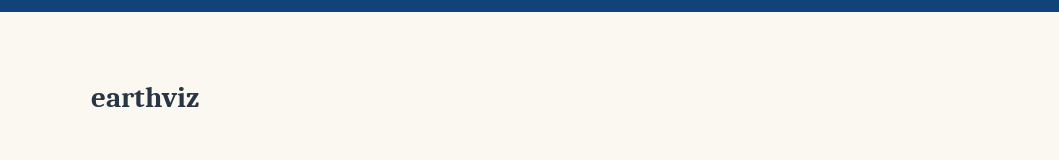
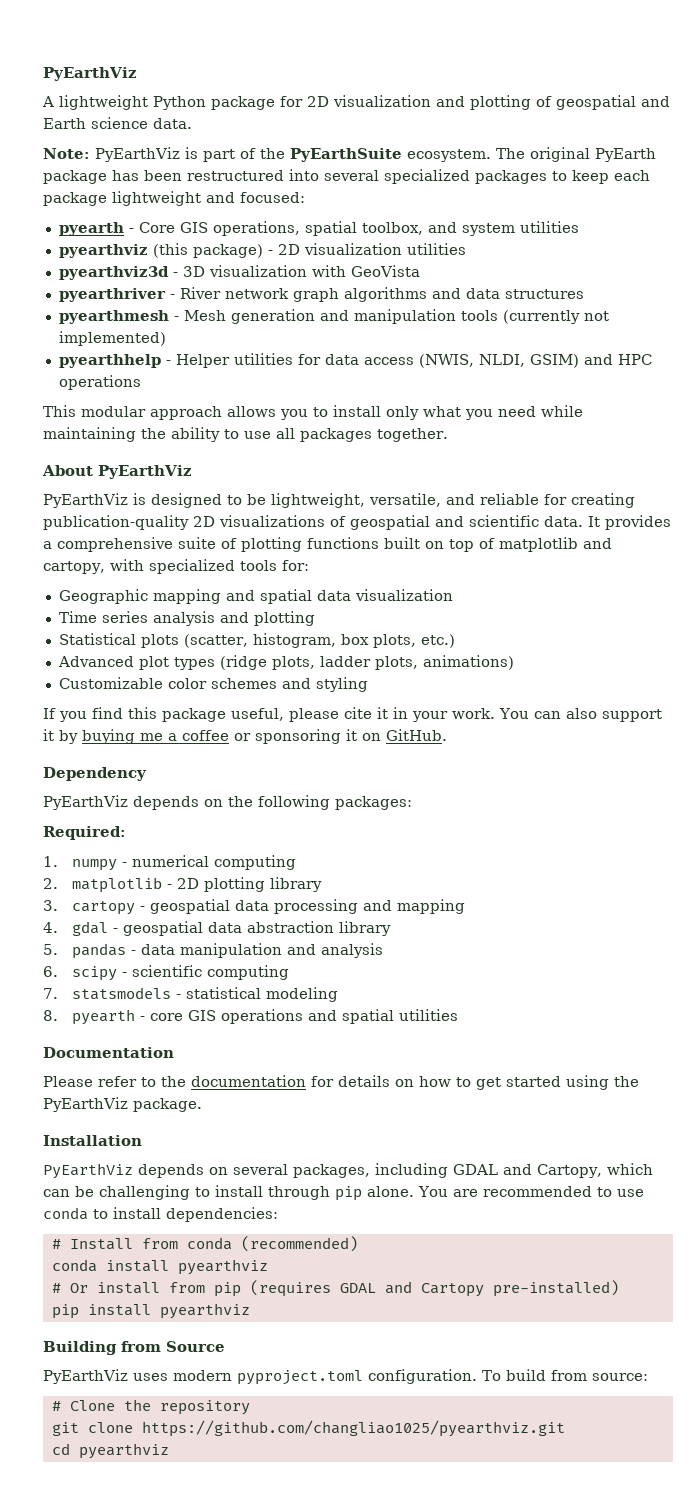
[91,86,199,107] earthviz -> [43,67,137,81] [42,95,670,110] [43,117,192,129] [43,147,656,162] [43,169,650,184] [43,191,305,206] [58,221,579,236] [58,243,466,258] [58,265,420,280] [58,287,584,302] [58,309,609,324] [58,331,166,346] [58,353,652,368] [58,375,141,390] [43,405,583,420] [43,427,448,442] [42,465,192,479] [43,493,635,508] [43,515,671,530] [43,537,612,552] [43,559,309,574] [58,589,453,604] [58,611,315,626] [58,633,455,648] [57,655,514,670] [58,677,368,692] [43,707,662,722] [43,729,447,744] [43,767,147,781] [43,795,412,810] [43,826,126,840] [43,855,296,871] [43,877,322,893] [43,899,465,915] [43,921,391,936] [43,943,383,959] [43,965,289,981] [43,987,338,1002] [43,1009,458,1025] [43,1047,174,1058] [43,1075,639,1090] [43,1097,202,1112] [43,1135,142,1146] [43,1163,653,1179] [43,1185,644,1201] [43,1207,278,1222] [51,1236,358,1252] [51,1259,268,1275] [51,1280,619,1297] [51,1303,250,1319] [43,1341,225,1355] [43,1369,648,1385] [51,1399,250,1415] [51,1420,565,1437] [51,1443,169,1459] PyEarthViz // A lightweight Python package for 2D visualization and plotting of geospatial and Earth science data. // Note: PyEarthViz is part of the PyEarthSuite ecosystem. The original PyEarth package has been restructured into several specialized packages to keep each package lightweight and focused: // pyearth - Core GIS operations, spatial toolbox, and system utilities // pyearthviz (this package) - 2D visualization utilities // pyearthviz3d - 3D visualization with GeoVista // pyearthriver - River network graph algorithms and data structures // pyearthmesh - Mesh generation and manipulation tools (currently not implemented) // pyearthhelp - Helper utilities for data access (NWIS, NLDI, GSIM) and HPC operations // This modular approach allows you to install only what you need while maintaining the ability to use all packages together. // About PyEarthViz // PyEarthViz is designed to be lightweight, versatile, and reliable for creating publication-quality 2D visualizations of geospatial and scientific data. It provides a comprehensive suite of plotting functions built on top of matplotlib and cartopy, with specialized tools for: // Geographic mapping and spatial data visualization // Time series analysis and plotting // Statistical plots (scatter, histogram, box plots, etc.) // Advanced plot types (ridge plots, ladder plots, animations) // Customizable color schemes and styling // If you find this package useful, please cite it in your work. You can also support it by buying me a coffee or sponsoring it on GitHub. // Dependency // PyEarthViz depends on the following packages: // Required: // 1. numpy - numerical computing // 2. matplotlib - 2D plotting library // 3. cartopy - geospatial data processing and mapping // 4. gdal - geospatial data abstraction library // 5. pandas - data manipulation and analysis // 6. scipy - scientific computing // 7. statsmodels - statistical modeling // 8. pyearth - core GIS operations and spatial utilities // Documentation // Please refer to the documentation for details on how to get started using the PyEarthViz package. // Installation // PyEarthViz depends on several packages, including GDAL and Cartopy, which can be challenging to install through pip alone. You are recommended to use conda to install dependencies: // # Install from conda (recommended) // conda install pyearthviz // # Or install from pip (requires GDAL and Cartopy pre-installed) // pip install pyearthviz // Building from Source // PyEarthViz uses modern pyproject.toml configuration. To build from source: // # Clone the repository // git clone https://github.com/changliao1025/pyearthviz.git // cd pyearthviz

